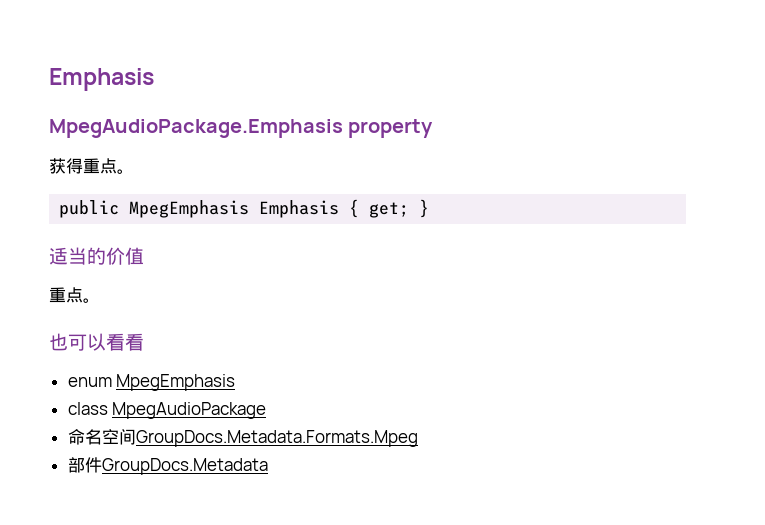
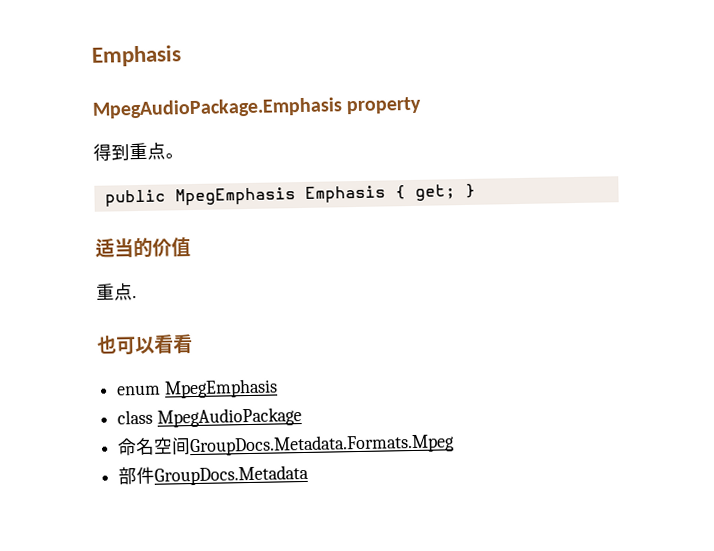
[49,158,83,174] 获得 -> [93,143,130,161] 得到
[83,298,100,303] 。 -> [132,295,137,299] .

